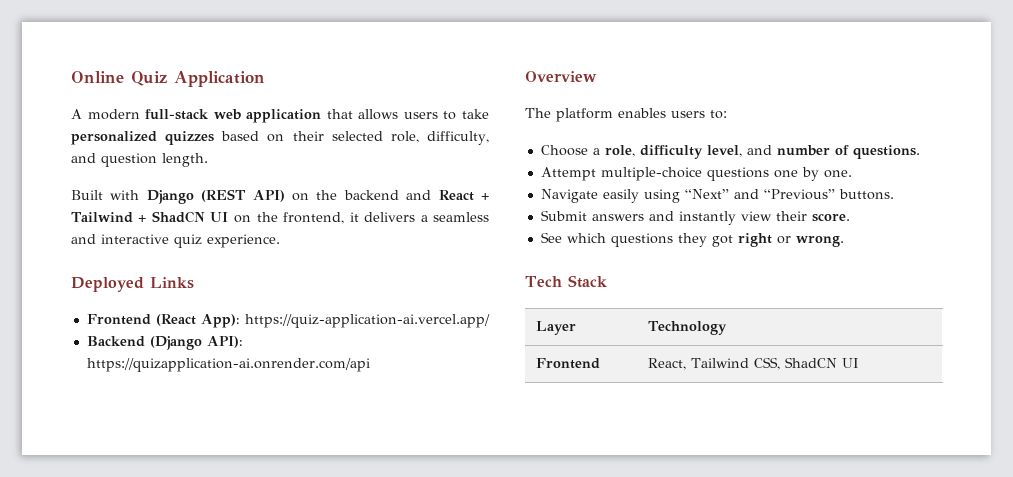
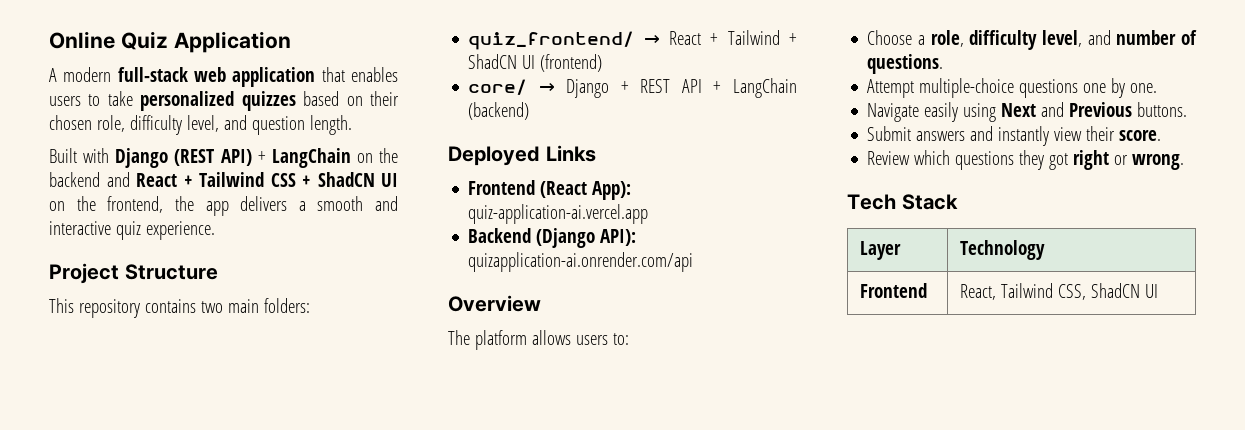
[358,109,399,120] allows -> [350,67,398,82] enables
[331,131,490,145] selected role, difficulty, -> [49,115,219,135] chosen role, difficulty level,
(285, 196) none -> [257,148,351,168] + LangChain
(133, 217) none -> [270,173,296,187] CSS
[349,212,359,222] it -> [174,196,229,216] the app
[432,212,489,222] seamless -> [317,196,364,211] smooth
(280, 241) none -> [49,263,218,284] [49,298,310,318] [468,30,797,50] [468,54,603,72] [468,78,797,98] [468,102,530,120] // Project Structure // This repository contains two main folders: // quiz_frontend/ → React + Tailwind + ShadCN UI (frontend) // core/ → Django + REST API + LangChain (backend)
[244,314,490,328] https://quiz-application-ai.vercel.app/ -> [468,204,649,224] quiz-application-ai.vercel.app
[86,358,370,372] https://quizapplication-ai.onrender.com/api -> [468,252,694,272] quizapplication-ai.onrender.com/api
[618,108,666,118] enables -> [531,330,571,345] allows
[684,189,835,200] “Next” and “Previous” -> [1001,102,1133,117] Next and Previous
[540,232,562,243] See -> [867,151,911,165] Review

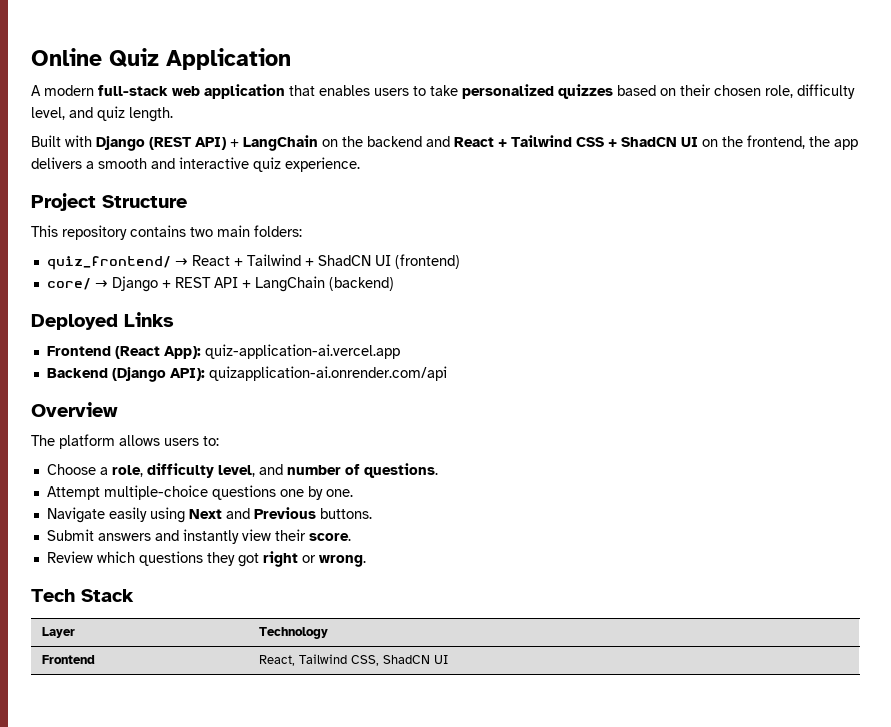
[251,116,305,135] question -> [97,106,125,121] quiz

